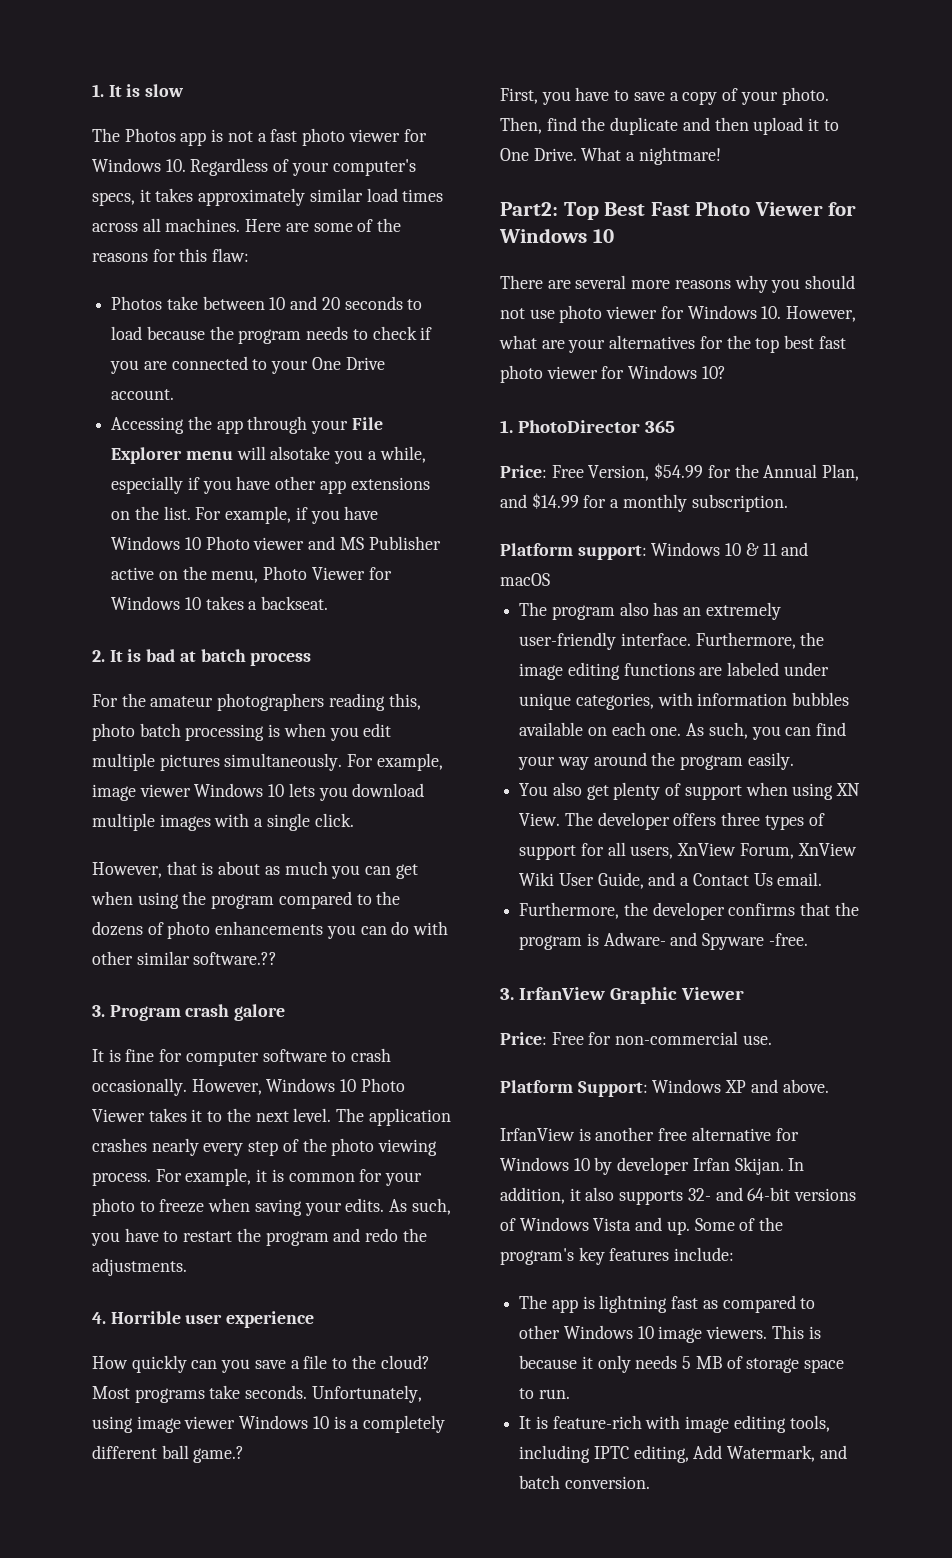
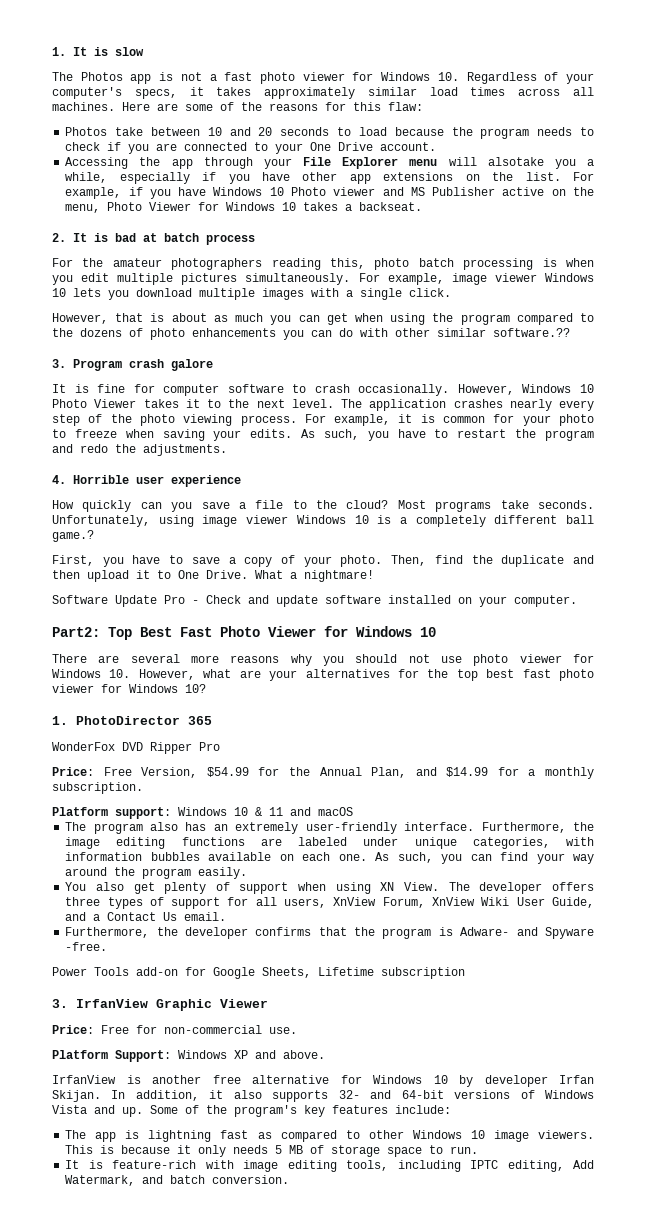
(721, 156) none -> [52,595,577,607] // Software Update Pro - Check and update software installed on your computer.
(676, 426) none -> [52,742,220,754] // WonderFox DVD Ripper Pro
(808, 939) none -> [52,967,465,979] // Power Tools add-on for Google Sheets, Lifetime subscription

